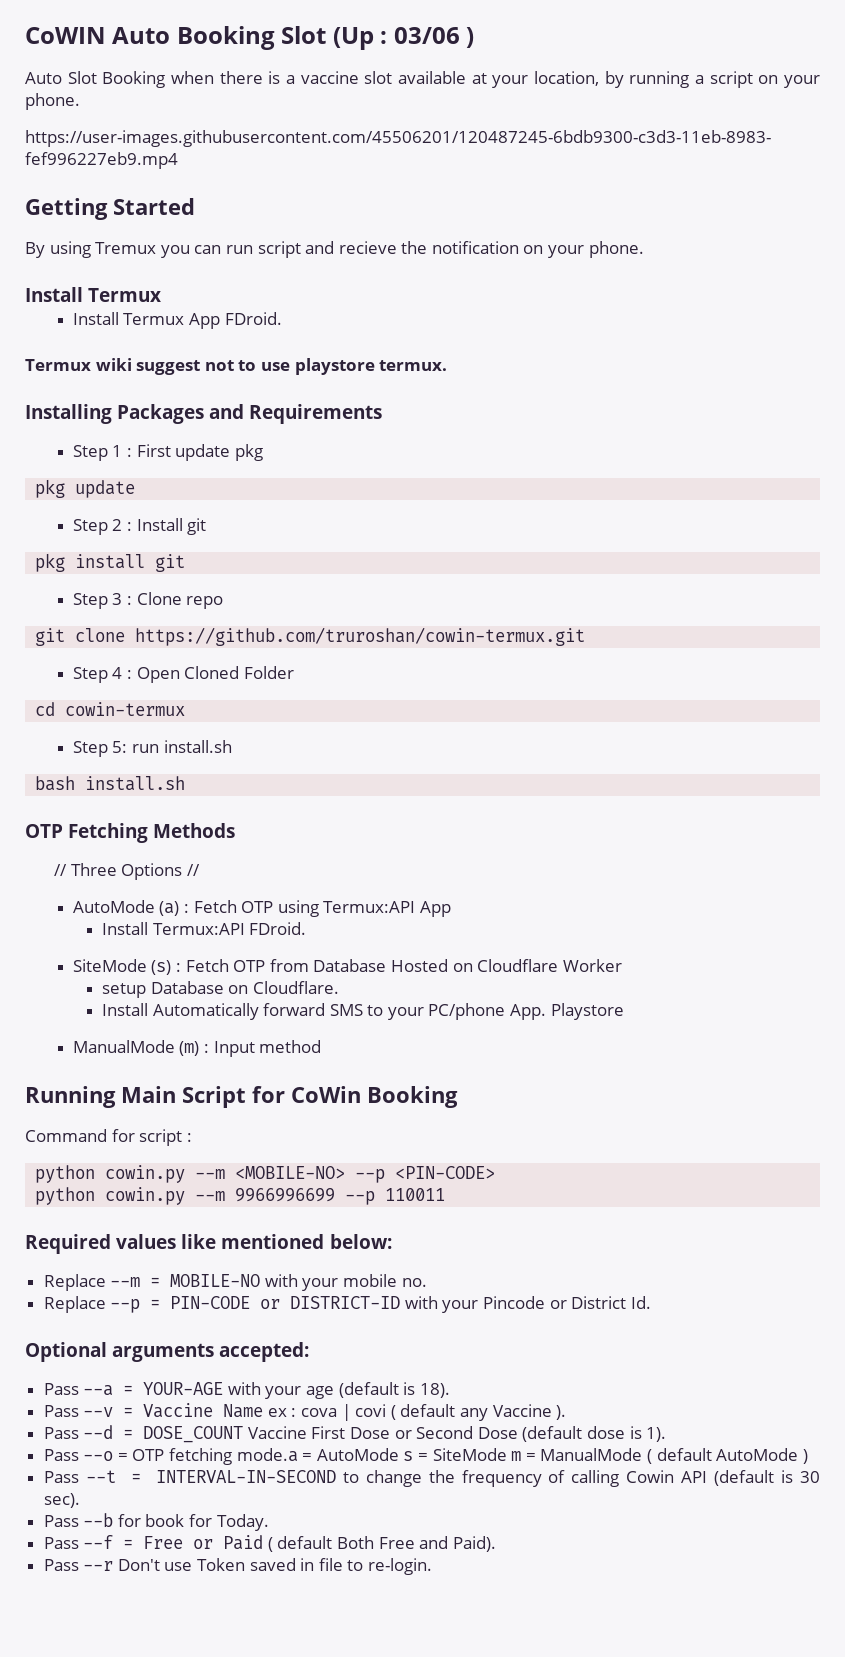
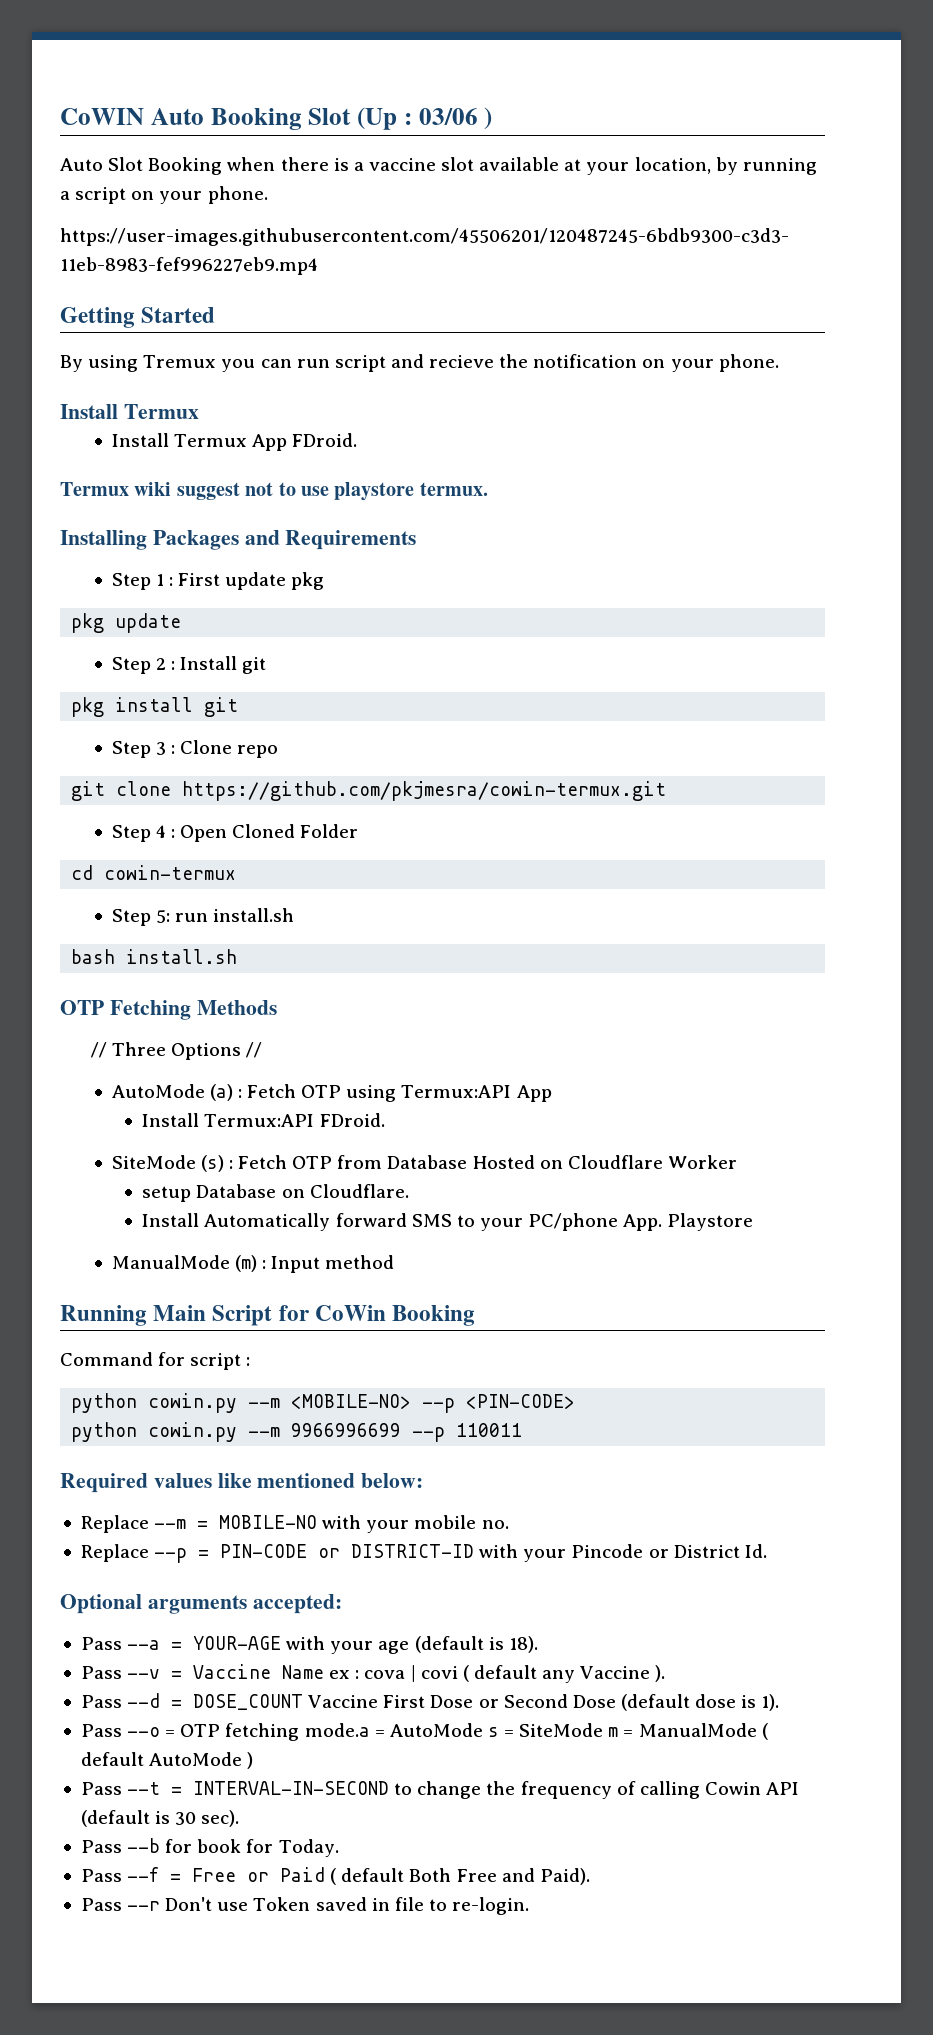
[135,627,586,646] https://github.com/truroshan/cowin-termux.git -> [182,781,667,801] https://github.com/pkjmesra/cowin-termux.git

